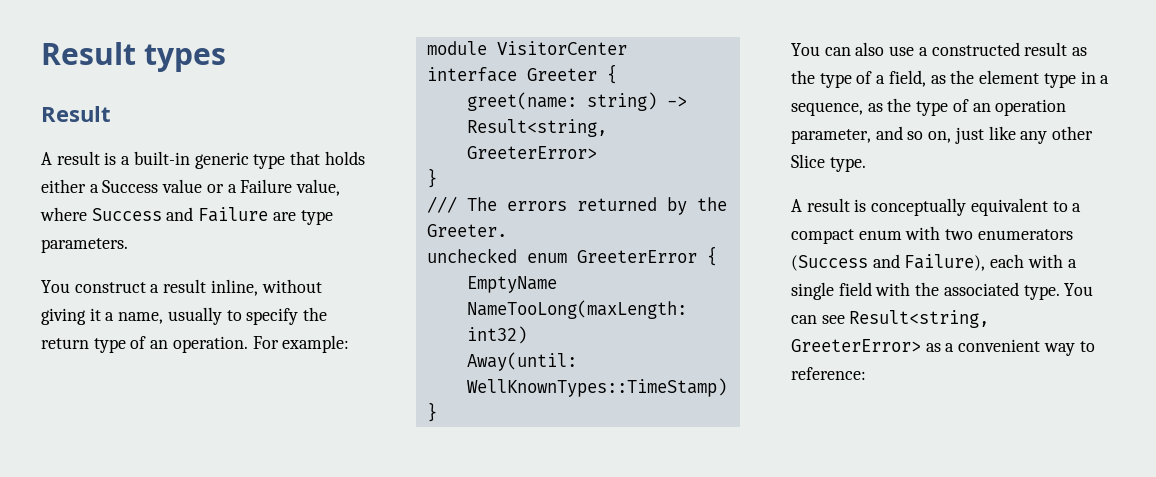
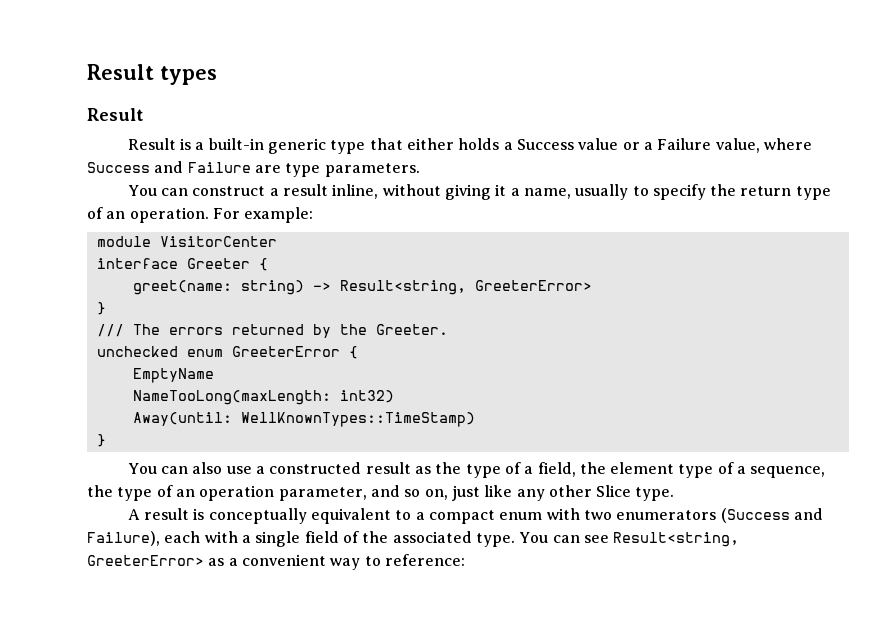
[41,151,100,165] A result -> [127,138,176,150] Result
[324,151,365,165] [41,179,86,193] holds either -> [406,138,500,150] either holds
(70, 286) none -> [160,188,188,196] can
[930,75,946,84] as -> (576, 469) none
[1080,71,1096,84] in -> [717,462,734,474] of
[867,103,883,112] as -> (826, 472) none
[875,282,911,296] with -> [342,531,359,543] of

